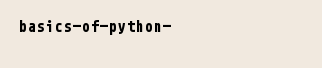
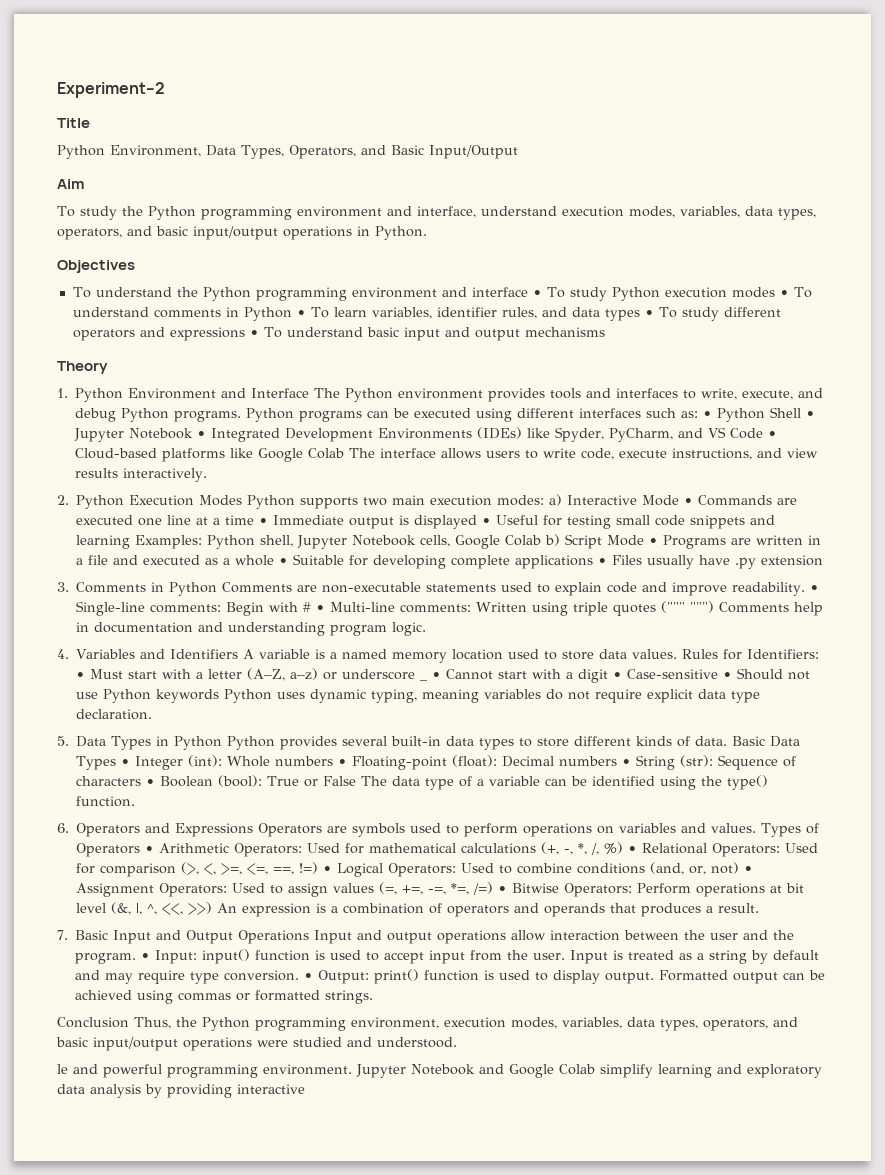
[18,20,171,35] basics-of-python- -> [57,82,165,98] [57,118,90,128] [57,145,518,159] [57,179,84,189] [57,206,816,220] [57,226,427,240] [57,260,135,273] [72,287,812,301] [72,307,781,321] [72,327,605,341] [57,361,108,374] [57,388,824,402] [75,407,816,422] [74,427,778,442] [75,448,819,462] [75,468,208,482] [57,494,798,509] [76,515,776,529] [76,534,822,549] [76,554,824,569] [57,582,820,596] [76,601,824,616] [76,622,427,636] [57,649,820,663] [76,668,428,681] [432,668,811,683] [76,689,761,703] [76,709,153,720] [57,736,801,750] [76,755,797,770] [76,775,769,790] [76,796,136,807] [57,823,820,837] [76,842,819,857] [76,862,754,877] [76,882,805,897] [76,902,760,917] [57,930,795,944] [75,949,820,964] [75,969,826,984] [75,990,374,1004] [57,1017,798,1031] [56,1037,457,1051] [57,1064,822,1078] [57,1084,305,1098] Experiment–2 // Title // Python Environment, Data Types, Operators, and Basic Input/Output // Aim // To study the Python programming environment and interface, understand execution modes, variables, data types, operators, and basic input/output operations in Python. // Objectives // To understand the Python programming environment and interface • To study Python execution modes • To understand comments in Python • To learn variables, identifier rules, and data types • To study different operators and expressions • To understand basic input and output mechanisms // Theory // 1. Python Environment and Interface The Python environment provides tools and interfaces to write, execute, and debug Python programs. Python programs can be executed using different interfaces such as: • Python Shell • Jupyter Notebook • Integrated Development Environments (IDEs) like Spyder, PyCharm, and VS Code • Cloud-based platforms like Google Colab The interface allows users to write code, execute instructions, and view results interactively. // 2. Python Execution Modes Python supports two main execution modes: a) Interactive Mode • Commands are executed one line at a time • Immediate output is displayed • Useful for testing small code snippets and learning Examples: Python shell, Jupyter Notebook cells, Google Colab b) Script Mode • Programs are written in a file and executed as a whole • Suitable for developing complete applications • Files usually have .py extension // 3. Comments in Python Comments are non-executable statements used to explain code and improve readability. • Single-line comments: Begin with # • Multi-line comments: Written using triple quotes (""" """) Comments help in documentation and understanding program logic. // 4. Variables and Identifiers A variable is a named memory location used to store data values. Rules for Identifiers: • Must start with a letter (A–Z, a–z) or underscore _ • Cannot start with a digit • Case-sensitive • Should not use Python keywords Python uses dynamic typing, meaning variables do not require explicit data type declaration. // 5. Data Types in Python Python provides several built-in data types to store different kinds of data. Basic Data Types • Integer (int): Whole numbers • Floating-point (float): Decimal numbers • String (str): Sequence of characters • Boolean (bool): True or False The data type of a variable can be identified using the type() function. // 6. Operators and Expressions Operators are symbols used to perform operations on variables and values. Types of Operators • Arithmetic Operators: Used for mathematical calculations (+, -, *, /, %) • Relational Operators: Used for comparison (>, <, >=, <=, ==, !=) • Logical Operators: Used to combine conditions (and, or, not) • Assignment Operators: Used to assign values (=, +=, -=, *=, /=) • Bitwise Operators: Perform operations at bit level (&, |, ^, <<, >>) An expression is a combination of operators and operands that produces a result. // 7. Basic Input and Output Operations Input and output operations allow interaction between the user and the program. • Input: input() function is used to accept input from the user. Input is treated as a string by default and may require type conversion. • Output: print() function is used to display output. Formatted output can be achieved using commas or formatted strings. // Conclusion Thus, the Python programming environment, execution modes, variables, data types, operators, and basic input/output operations were studied and understood. // le and powerful programming environment. Jupyter Notebook and Google Colab simplify learning and exploratory data analysis by providing interactive

